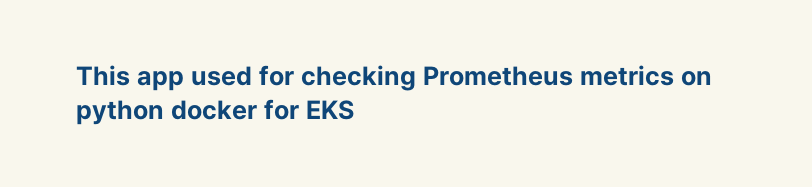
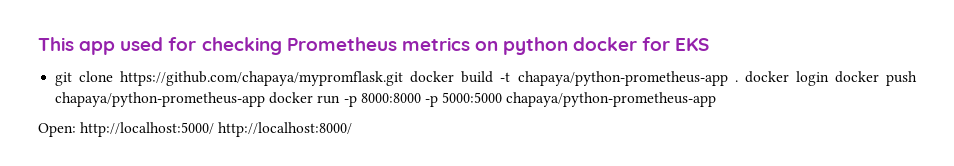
(355, 110) none -> [55,71,918,86] [55,92,717,107] [38,122,353,137] // git clone https://github.com/chapaya/mypromflask.git docker build -t chapaya/python-prometheus-app . docker login docker push chapaya/python-prometheus-app docker run -p 8000:8000 -p 5000:5000 chapaya/python-prometheus-app // Open: http://localhost:5000/ http://localhost:8000/

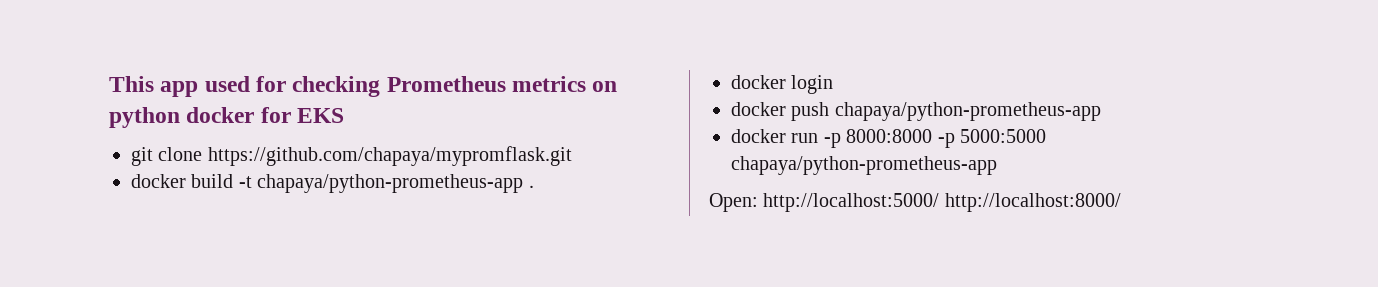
(404, 78) none -> (572, 156) //
(738, 81) none -> (534, 186) //
(829, 78) none -> (834, 84) //
(266, 99) none -> (1101, 111) //

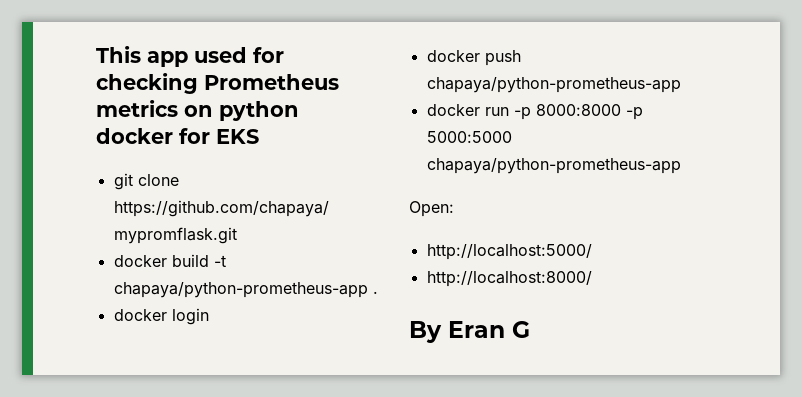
(758, 202) none -> (454, 209) //
(940, 202) none -> (592, 252) //
(1121, 202) none -> [409,321,530,343] // By Eran G

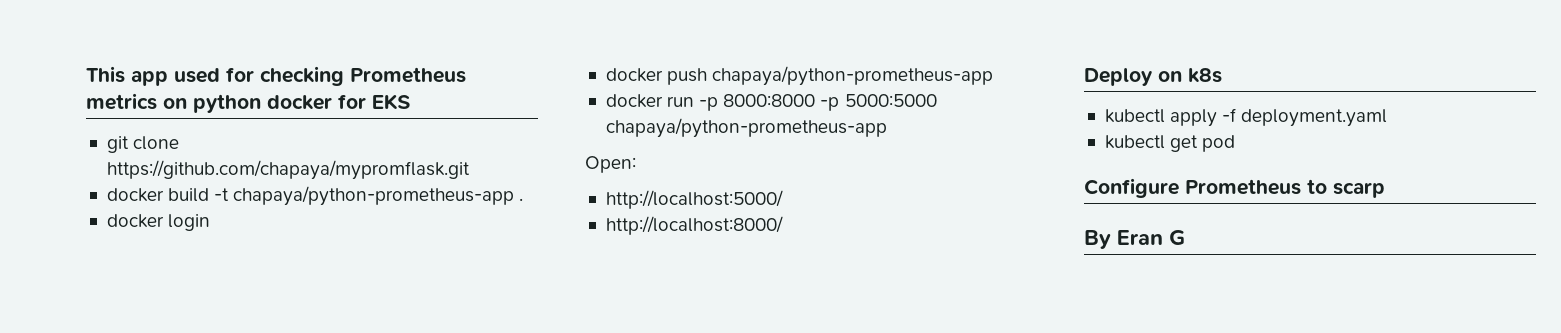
(592, 279) none -> [1084,68,1222,86] [1104,108,1388,127] [1104,135,1236,152] [1084,178,1385,198] // Deploy on k8s // kubectl apply -f deployment.yaml // kubectl get pod // Configure Prometheus to scarp

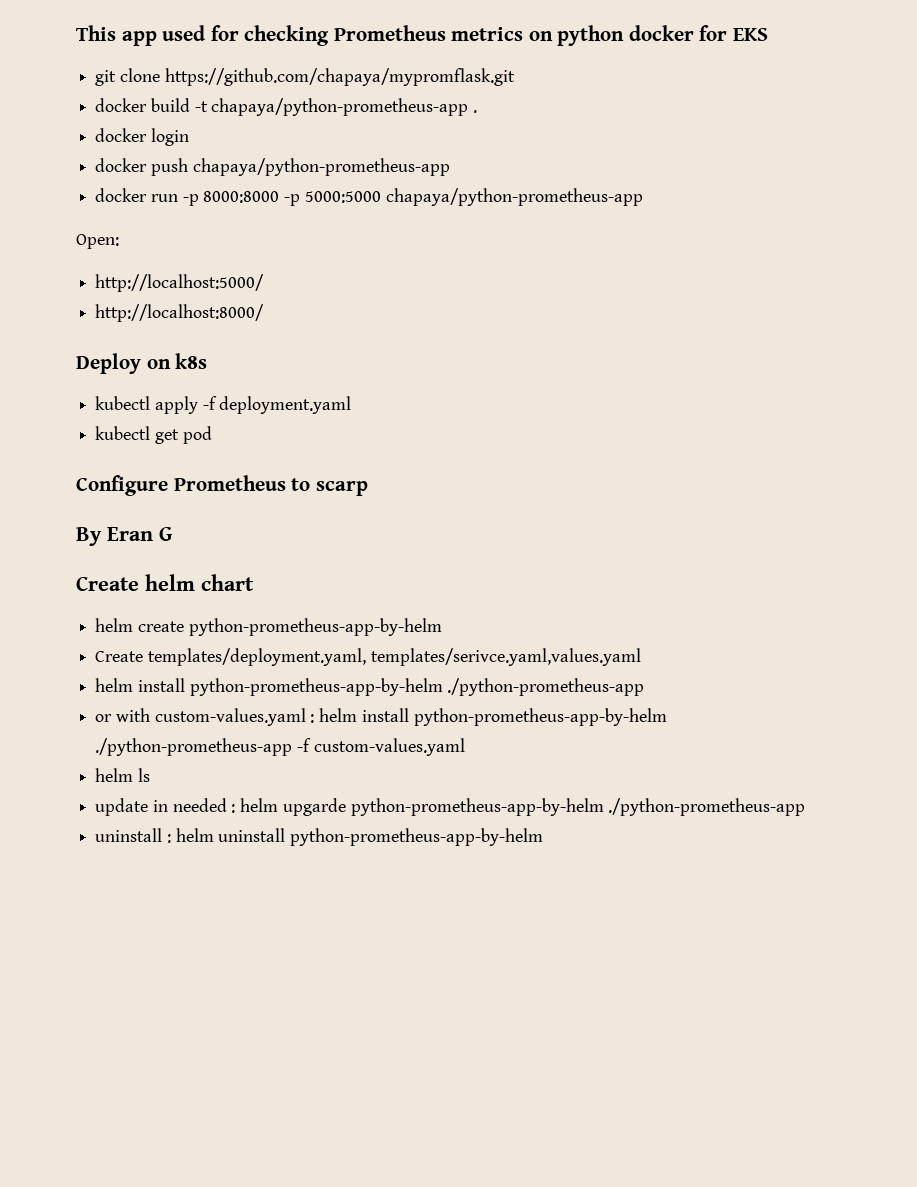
(1185, 237) none -> [76,574,254,591] [95,618,442,636] [95,648,641,666] [95,678,645,696] [95,708,667,726] [95,738,465,756] [95,768,150,782] [95,798,806,816] [95,828,544,846] // Create helm chart // helm create python-prometheus-app-by-helm // Create templates/deployment.yaml, templates/serivce.yaml,values.yaml // helm install python-prometheus-app-by-helm ./python-prometheus-app // or with custom-values.yaml : helm install python-prometheus-app-by-helm ./python-prometheus-app -f custom-values.yaml // helm ls // update in needed : helm upgarde python-prometheus-app-by-helm ./python-prometheus-app // uninstall : helm uninstall python-prometheus-app-by-helm

